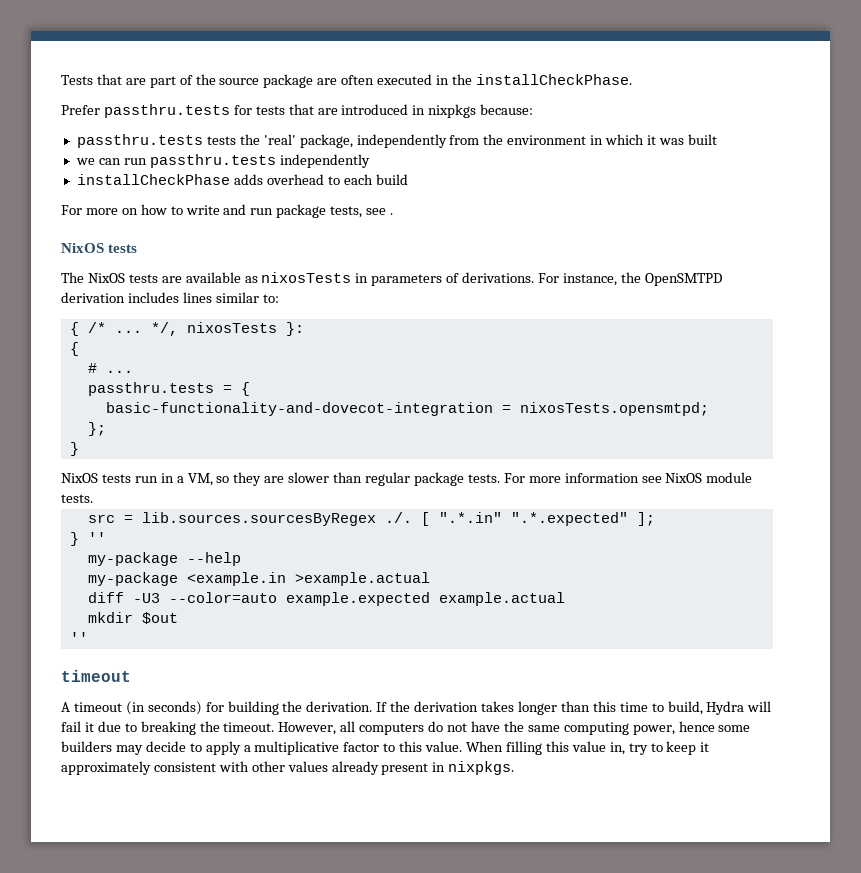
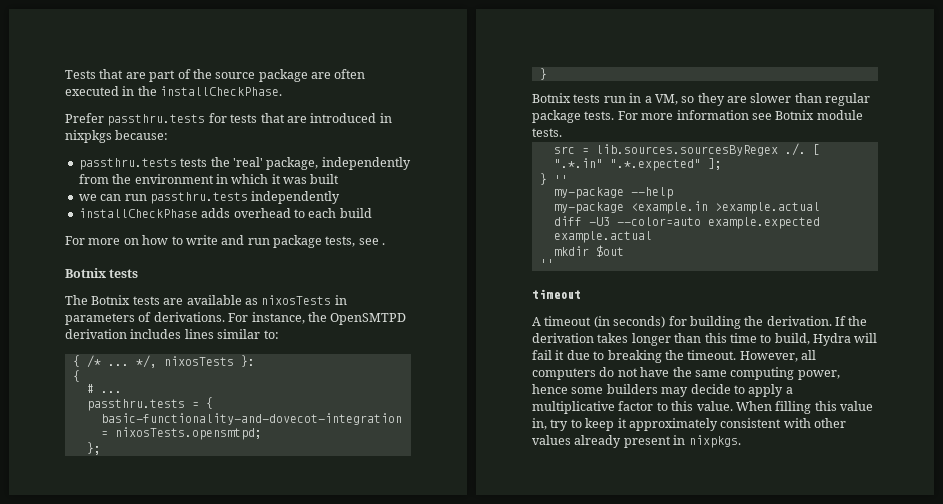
[61,243,104,253] NixOS -> [65,268,106,278] Botnix
[87,273,125,283] NixOS -> [91,295,131,305] Botnix
[61,473,98,483] NixOS -> [532,93,571,103] Botnix
[665,473,703,483] NixOS -> [775,110,815,120] Botnix

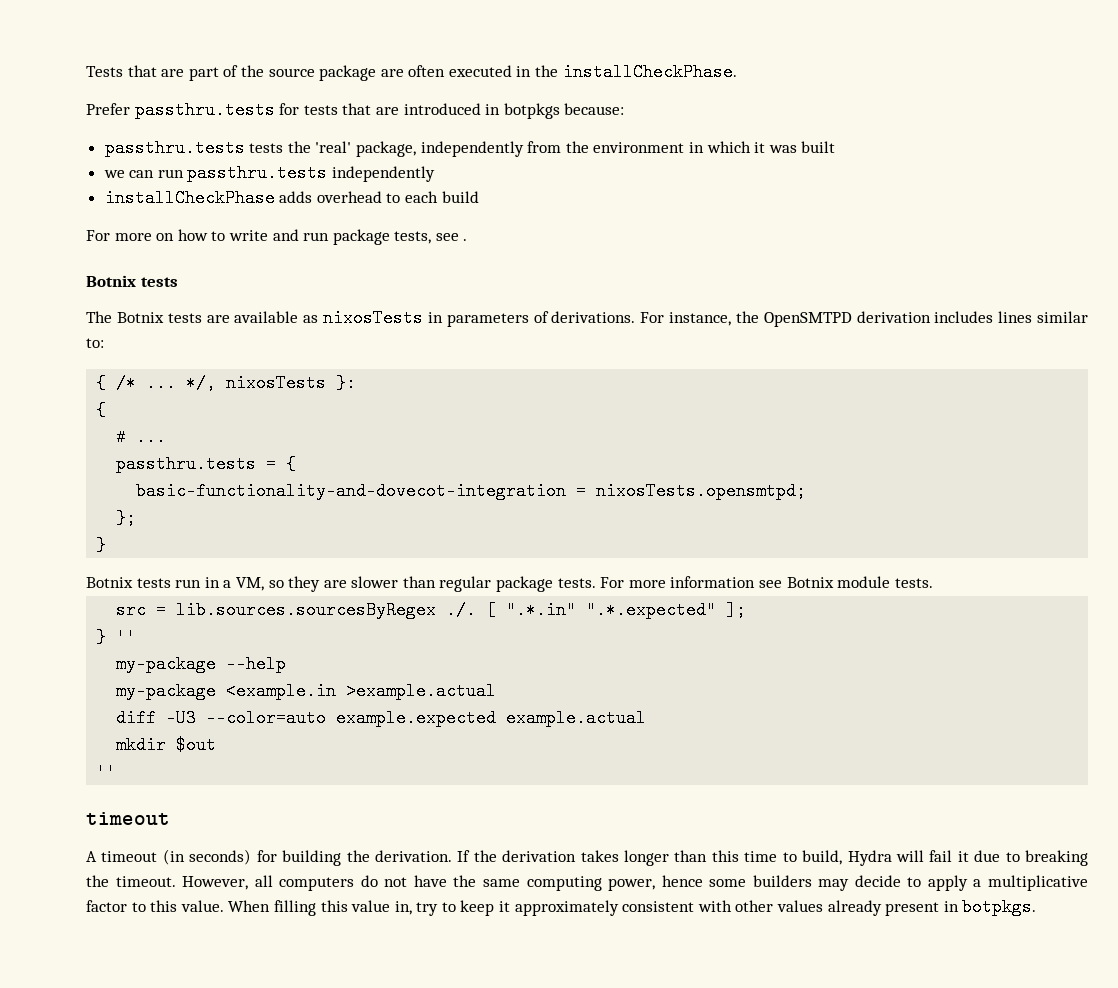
[65,130,112,143] nixpkgs -> [503,103,560,119] botpkgs
[688,435,741,448] nixpkgs. -> [962,898,1037,916] botpkgs.

